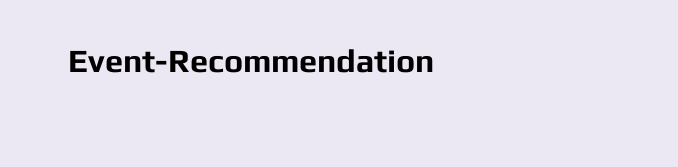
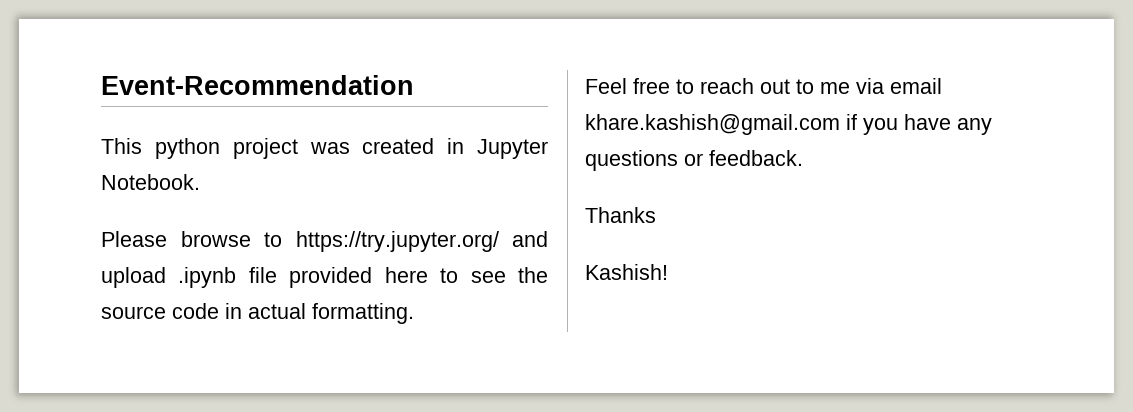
(434, 61) none -> [101,138,548,159] [101,174,200,190] [101,231,548,252] [101,267,548,288] [101,303,414,324] [585,78,942,94] [585,114,992,135] [585,150,803,171] [585,207,656,223] [585,264,668,280] // This python project was created in Jupyter Notebook. // Please browse to https://try.jupyter.org/ and upload .ipynb file provided here to see the source code in actual formatting. // Feel free to reach out to me via email khare.kashish@gmail.com if you have any questions or feedback. // Thanks // Kashish!

